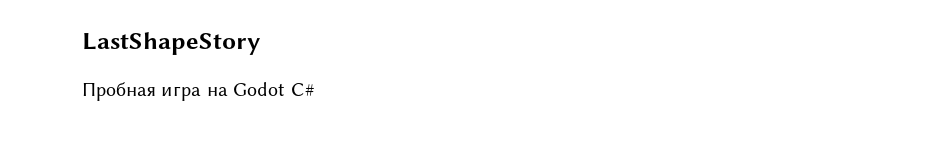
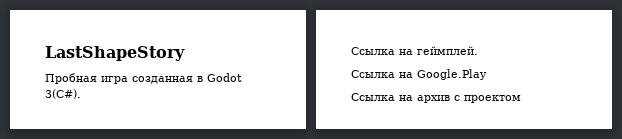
[206,82,314,96] на Godot C# -> [132,73,242,84] [45,89,81,99] [351,46,478,55] [351,69,487,80] [351,93,521,103] созданная в Godot 3(C#). // Ссылка на геймплей. // Ссылка на Google.Play // Ссылка на архив с проектом

